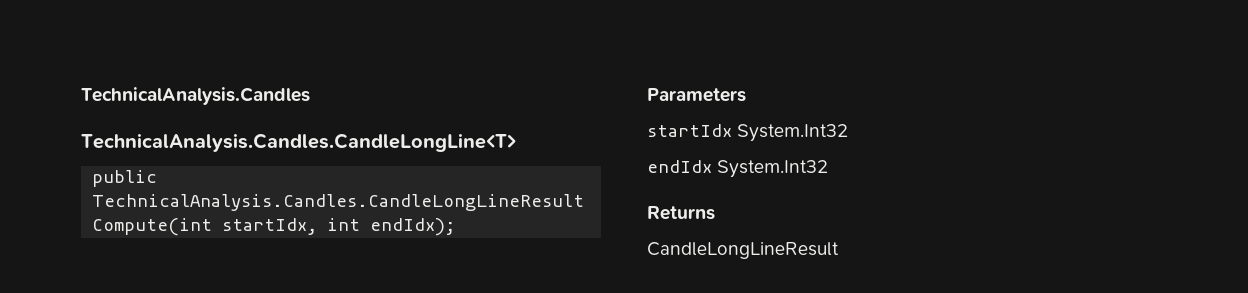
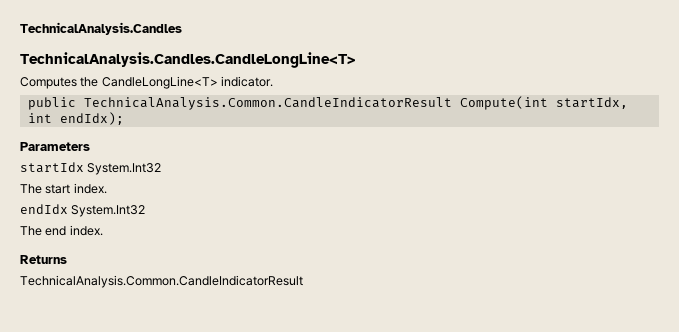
(516, 142) none -> [20,76,274,89] // Computes the CandleLongLine<T> indicator.
[92,194,585,211] TechnicalAnalysis.Candles.CandleLongLineResult -> [83,97,452,110] TechnicalAnalysis.Common.CandleIndicatorResult
(849, 133) none -> [20,183,107,194] // The start index.
(829, 169) none -> [20,225,103,236] // The end index.
[647,242,839,259] CandleLongLineResult -> [20,275,303,288] TechnicalAnalysis.Common.CandleIndicatorResult

